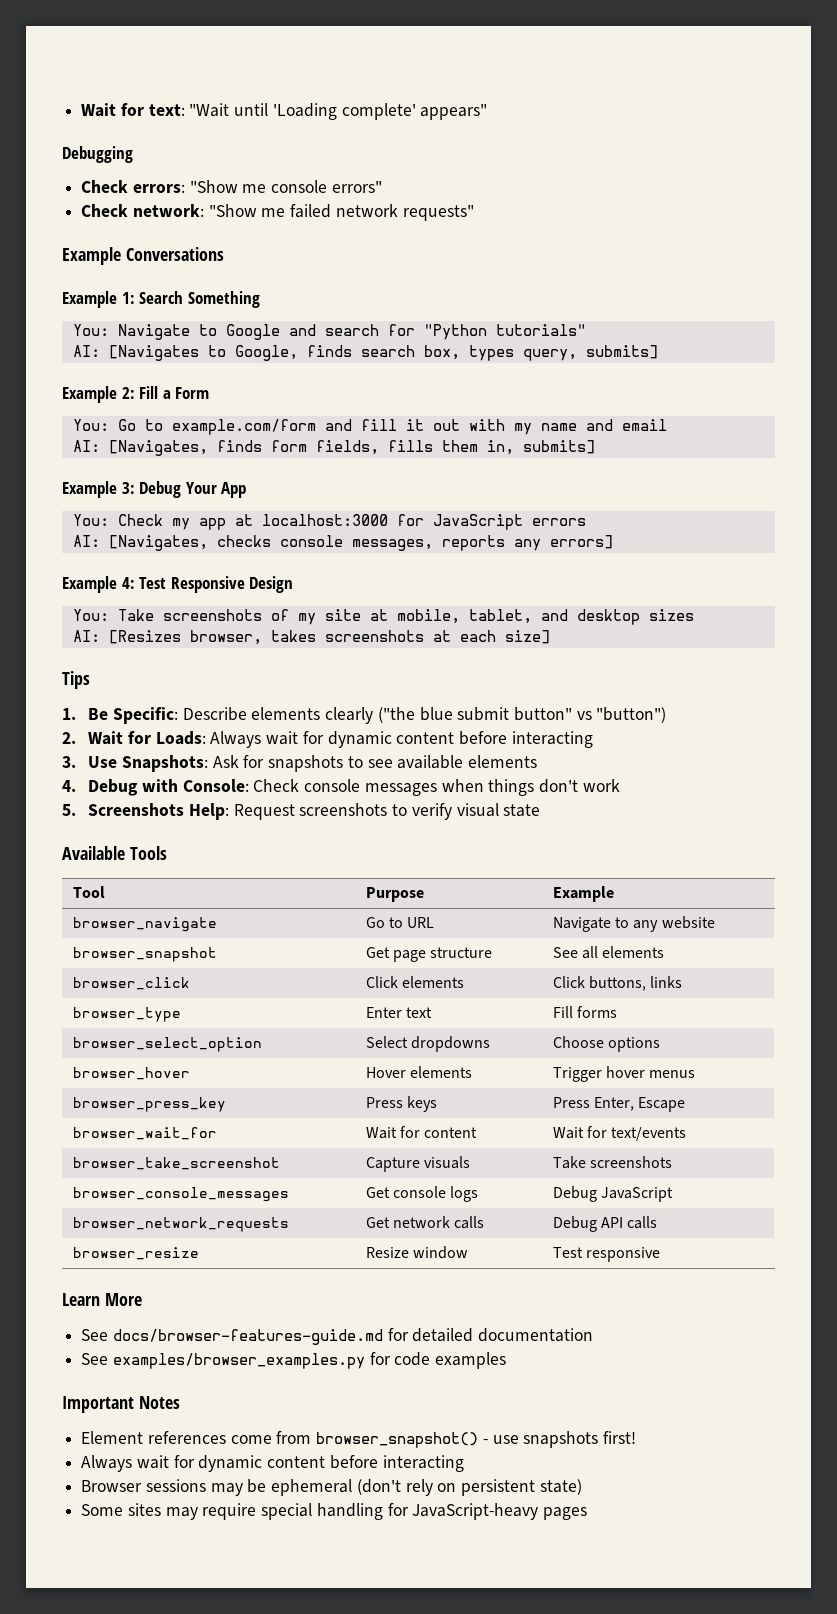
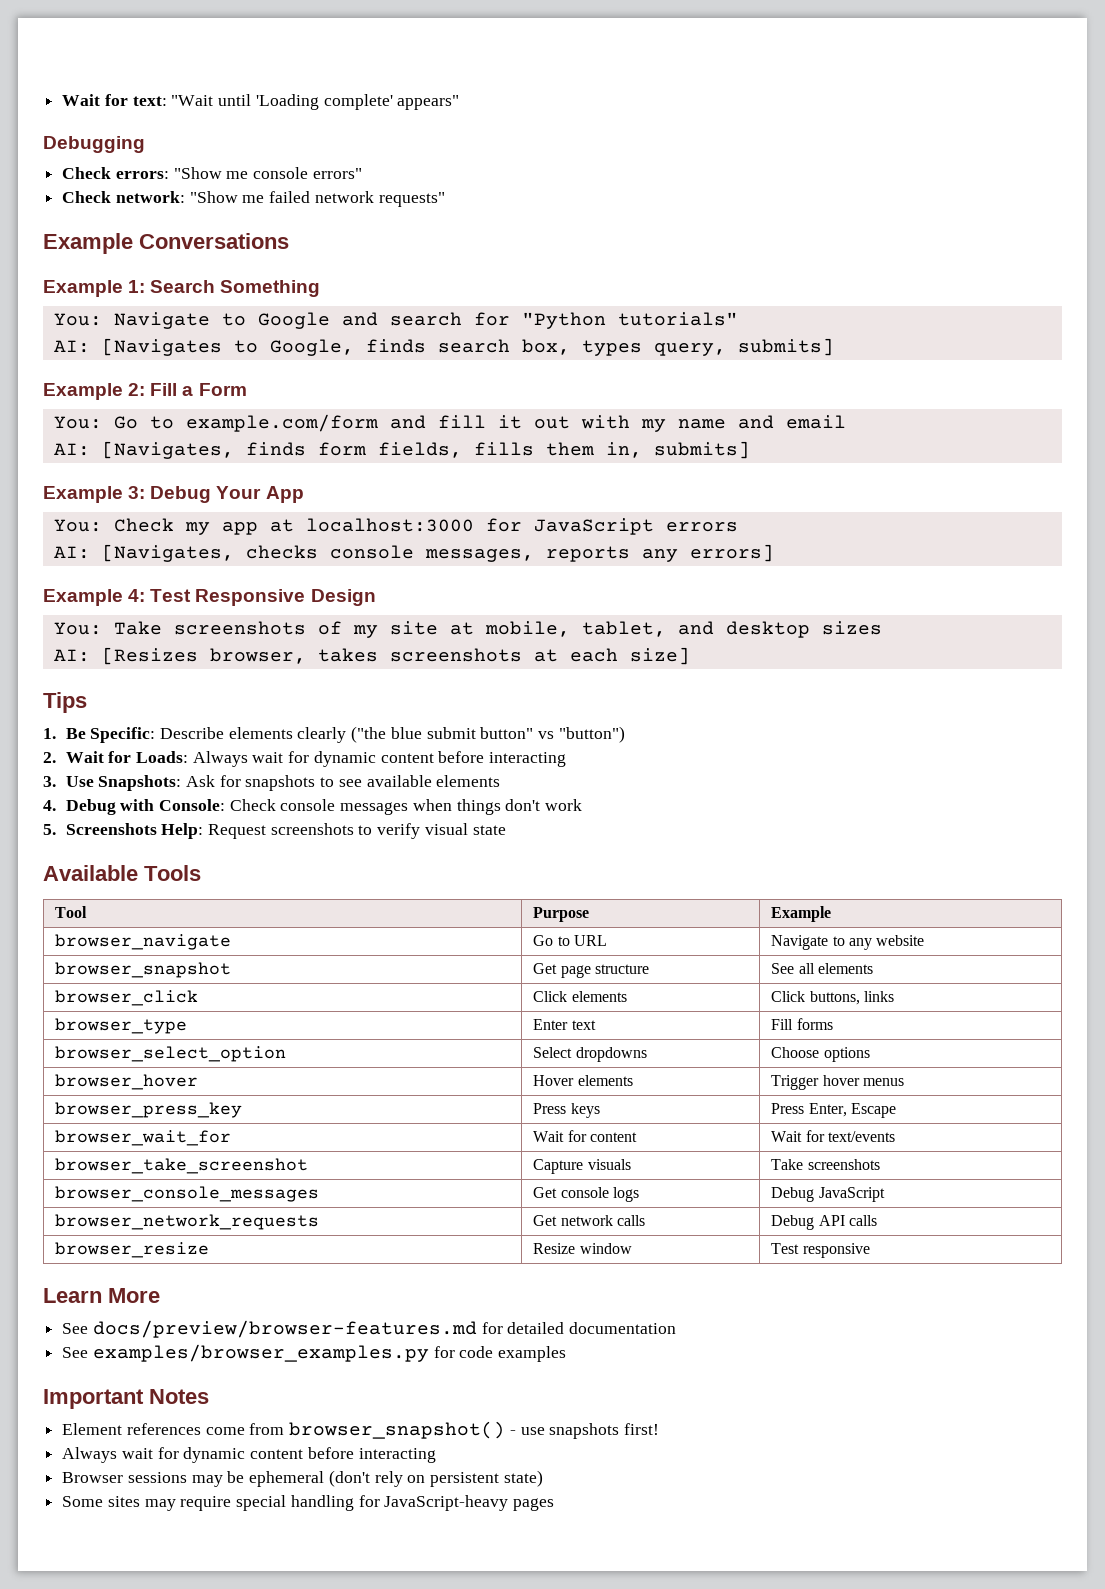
[112,1329,383,1345] docs/browser-features-guide.md -> [92,1320,477,1338] docs/preview/browser-features.md

